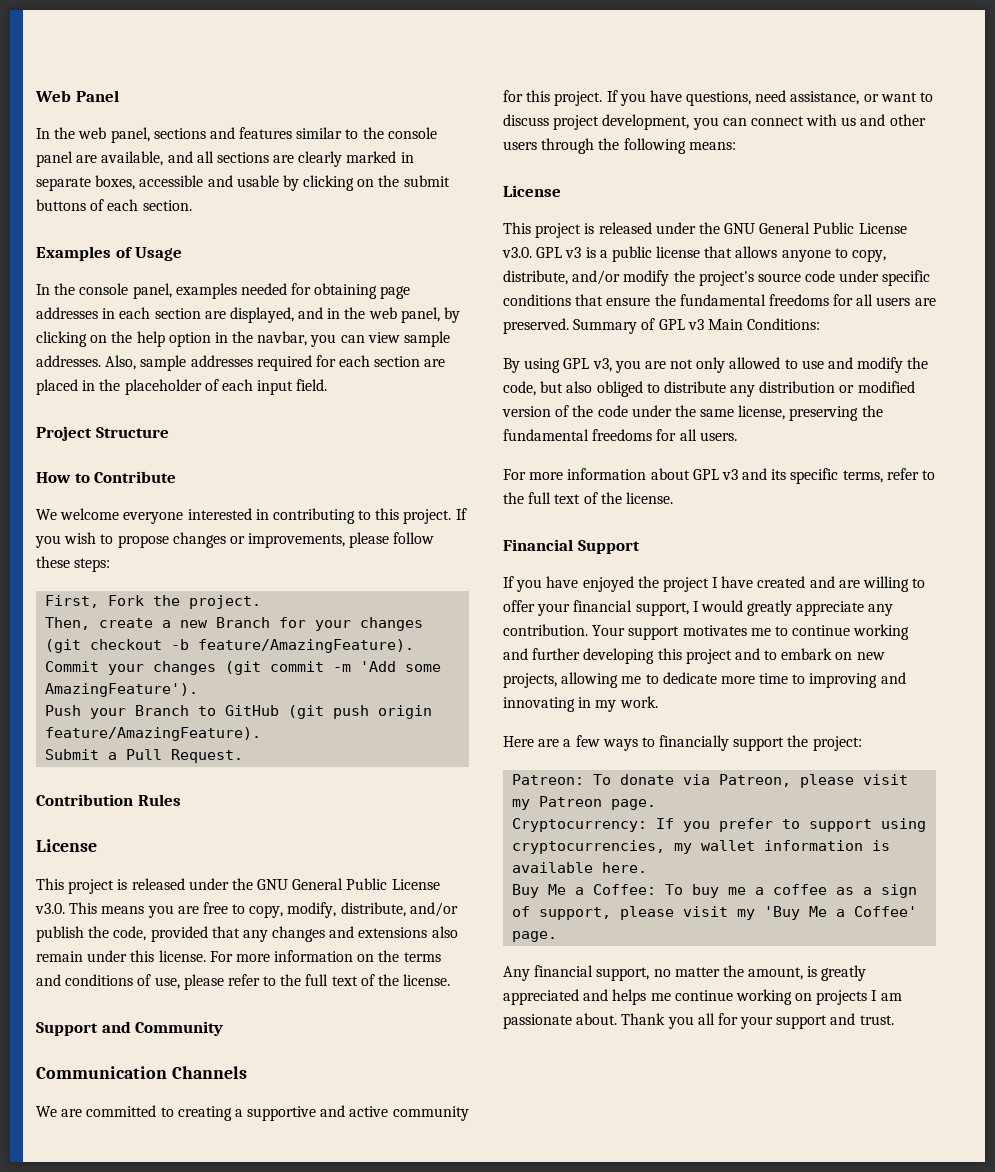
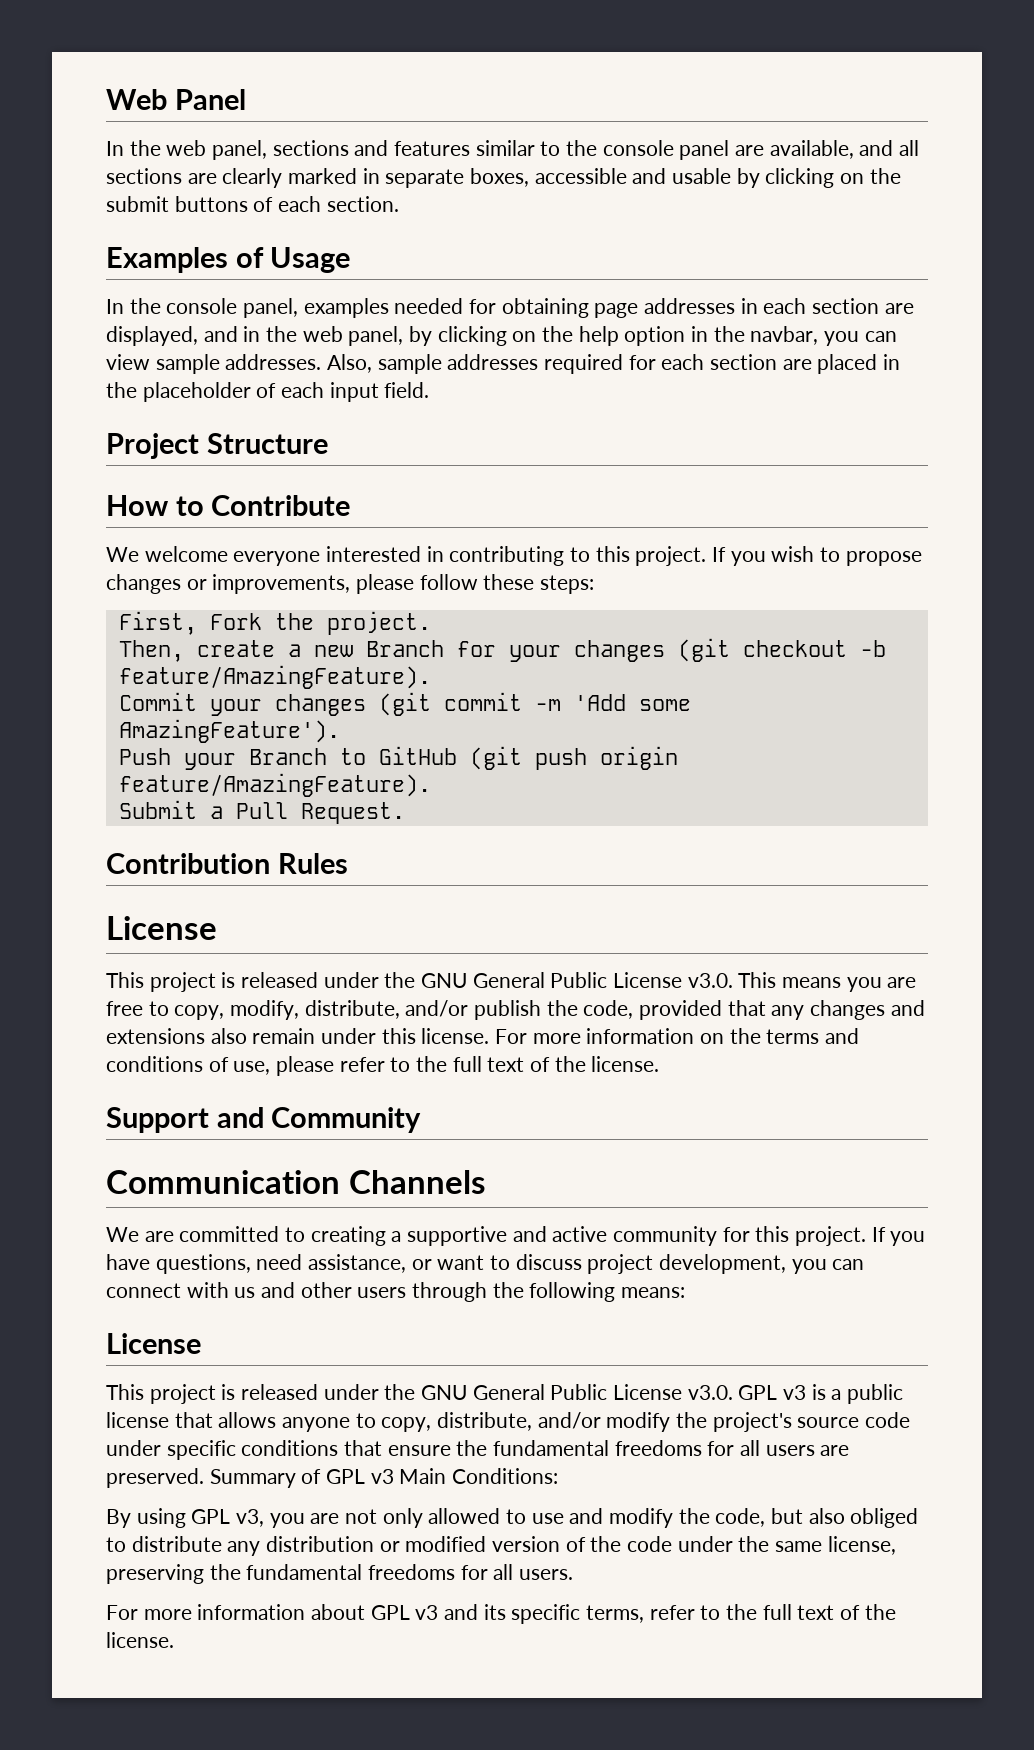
[503,539,640,554] [503,576,926,592] [503,600,894,616] [503,624,910,640] [503,648,885,664] [503,672,906,688] [503,696,658,712] [503,735,862,751] [512,774,909,788] [512,796,657,810] [512,818,927,832] [512,840,891,854] [512,862,648,873] [512,884,918,898] [512,906,918,920] [512,931,558,942] [503,965,867,981] [503,989,902,1005] [503,1013,894,1029] // Financial Support // If you have enjoyed the project I have created and are willing to offer your financial support, I would greatly appreciate any contribution. Your support motivates me to continue working and further developing this project and to embark on new projects, allowing me to dedicate more time to improving and innovating in my work. // Here are a few ways to financially support the project: // Patreon: To donate via Patreon, please visit my Patreon page. // Cryptocurrency: If you prefer to support using cryptocurrencies, my wallet information is available here. // Buy Me a Coffee: To buy me a coffee as a sign of support, please visit my 'Buy Me a Coffee' page. // Any financial support, no matter the amount, is greatly appreciated and helps me continue working on projects I am passionate about. Thank you all for your support and trust. -> (174, 1640) none

